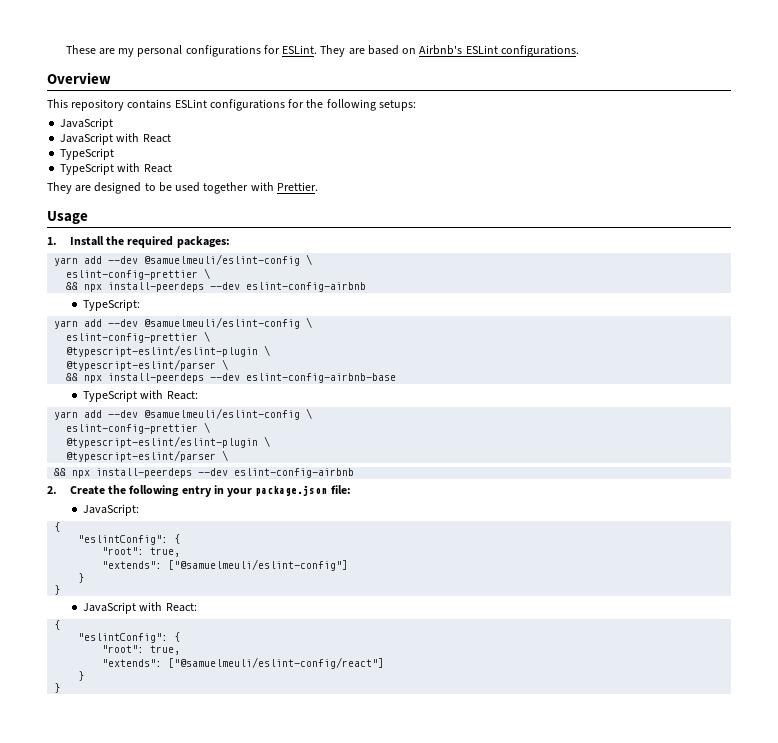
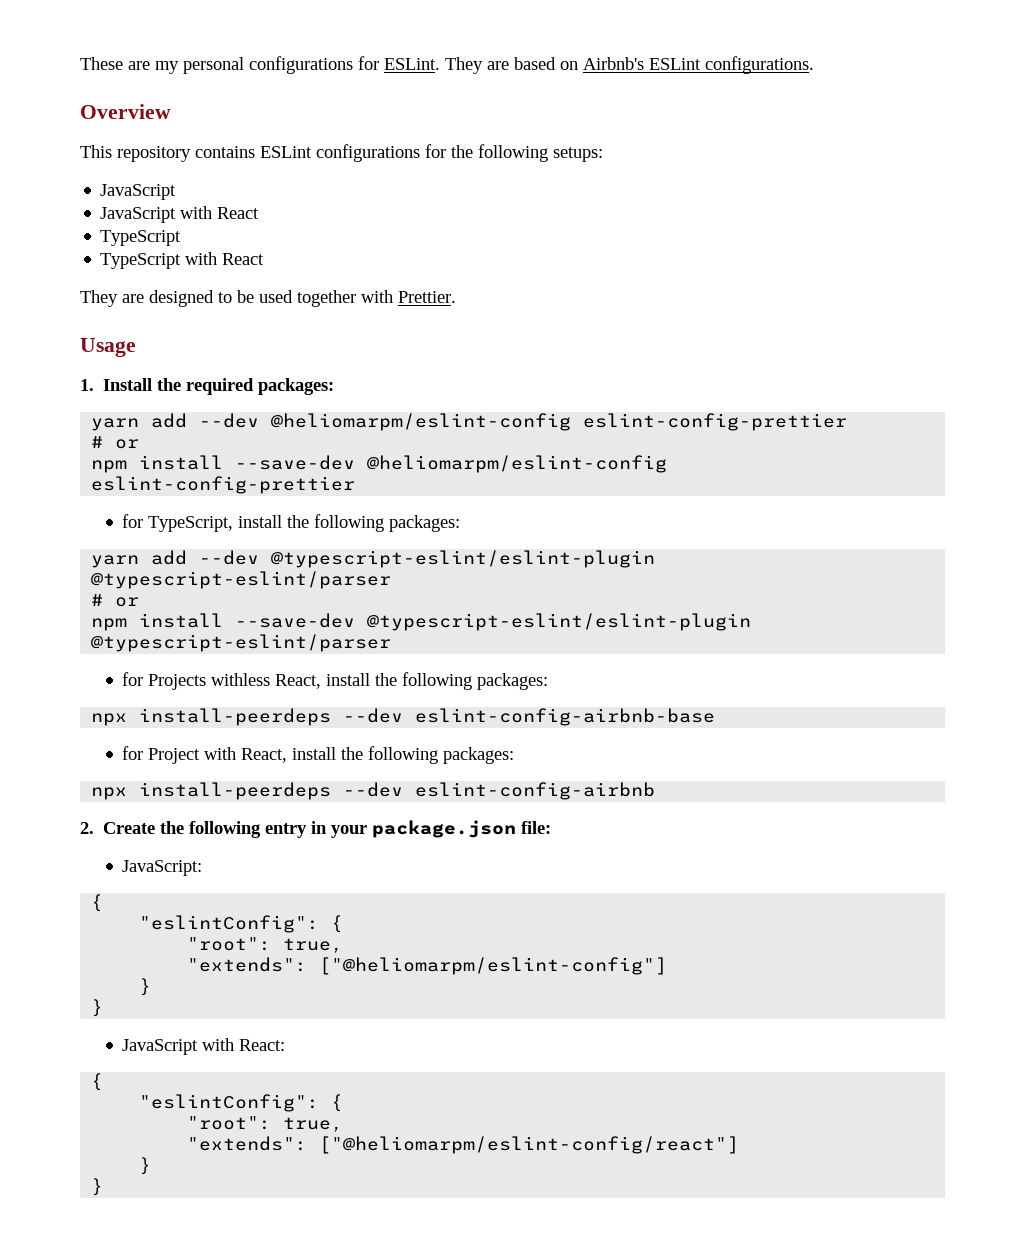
[144,254,313,266] [66,268,211,280] [66,282,367,292] [83,299,141,311] [54,317,313,329] [66,331,211,343] [66,345,271,357] [66,359,229,371] [66,373,397,383] [83,390,198,402] [54,408,313,420] [66,422,211,434] [66,436,271,448] [66,450,229,462] [54,468,67,476] @samuelmeuli/eslint-config \ // eslint-config-prettier \ // && npx install-peerdeps --dev eslint-config-airbnb // TypeScript: // yarn add --dev @samuelmeuli/eslint-config \ // eslint-config-prettier \ // @typescript-eslint/eslint-plugin \ // @typescript-eslint/parser \ // && npx install-peerdeps --dev eslint-config-airbnb-base // TypeScript with React: // yarn add --dev @samuelmeuli/eslint-config \ // eslint-config-prettier \ // @typescript-eslint/eslint-plugin \ // @typescript-eslint/parser \ // && -> [271,413,848,431] [91,436,140,449] [91,455,668,473] [91,476,356,494] [122,514,461,532] [91,550,656,568] [91,571,392,589] [91,594,140,607] [91,613,752,631] [91,634,392,652] [122,672,549,690] [91,708,716,726] [122,746,515,764] @heliomarpm/eslint-config eslint-config-prettier // # or // npm install --save-dev @heliomarpm/eslint-config eslint-config-prettier // for TypeScript, install the following packages: // yarn add --dev @typescript-eslint/eslint-plugin @typescript-eslint/parser // # or // npm install --save-dev @typescript-eslint/eslint-plugin @typescript-eslint/parser // for Projects withless React, install the following packages: // npx install-peerdeps --dev eslint-config-airbnb-base // for Project with React, install the following packages: //
[168,559,349,571] ["@samuelmeuli/eslint-config"] -> [319,957,668,975] ["@heliomarpm/eslint-config"]
[168,657,385,669] ["@samuelmeuli/eslint-config/react"] -> [319,1136,740,1154] ["@heliomarpm/eslint-config/react"]

